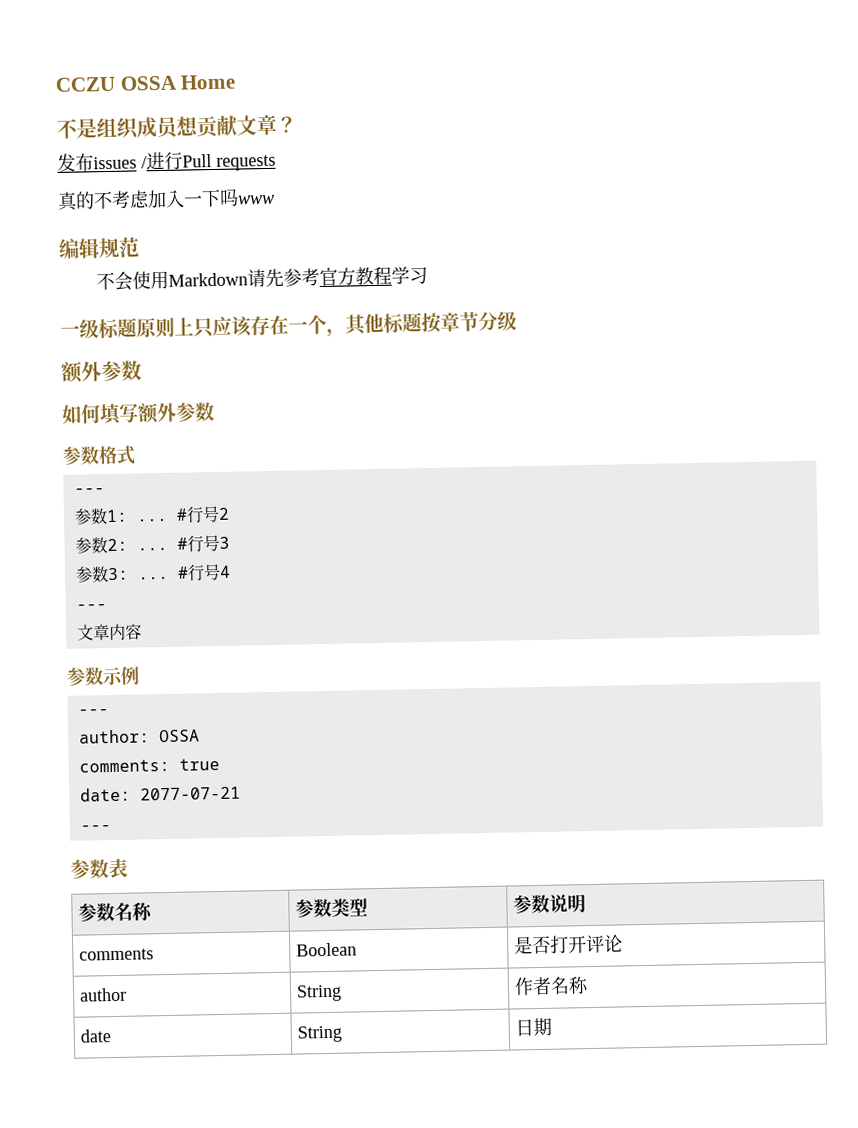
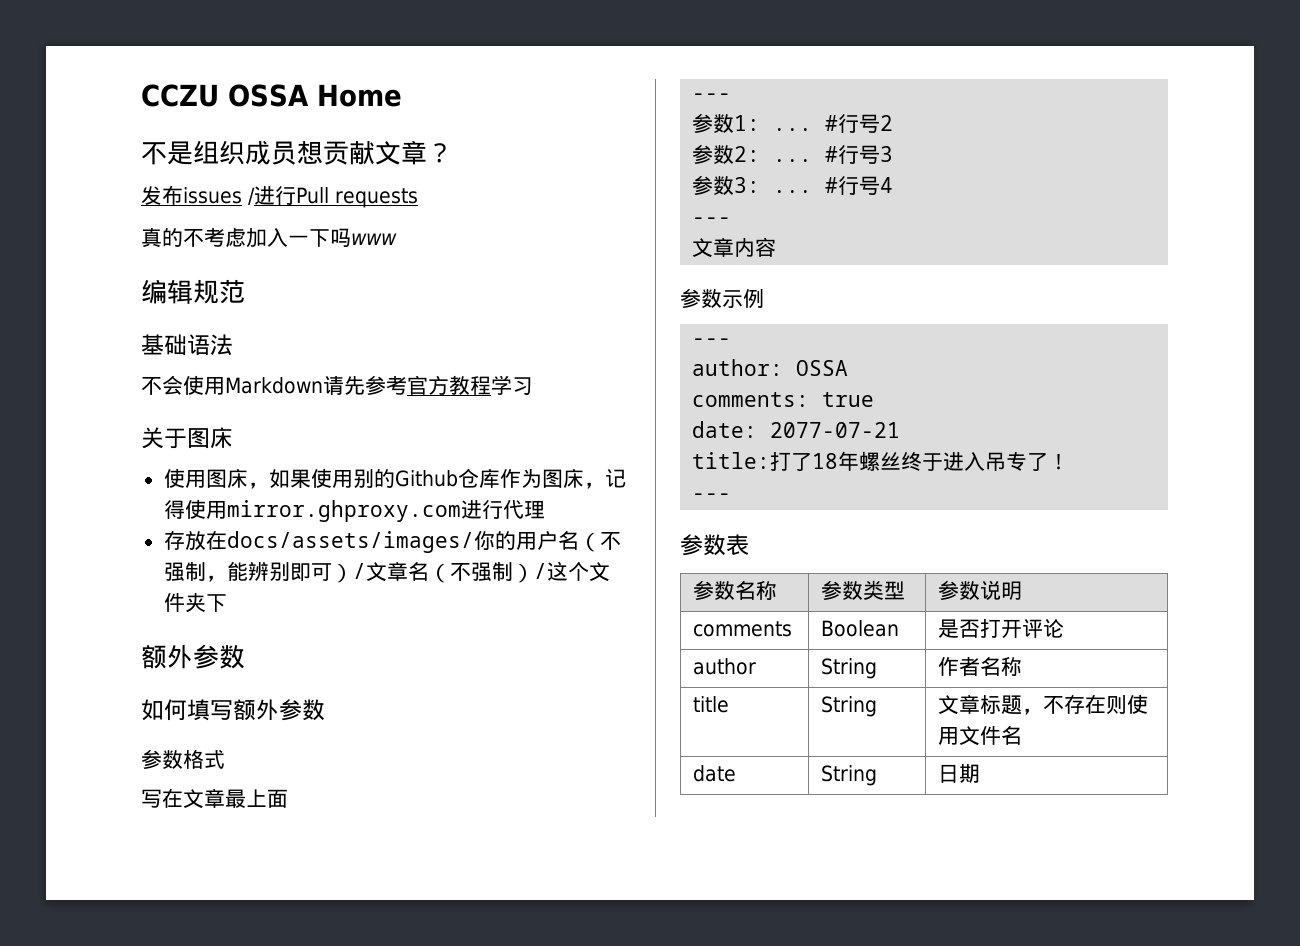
(140, 247) none -> [141,334,233,356] // 基础语法
[60,311,517,340] 一级标题原则上只应该存在一个，其他标题按章节分级 -> [141,427,233,449] [163,468,626,489] [163,499,545,522] [163,530,621,553] [163,561,610,583] [163,593,227,613] 关于图床 // 使用图床，如果使用别的Github仓库作为图床，记得使用mirror.ghproxy.com进行代理 // 存放在docs/assets/images/你的用户名（不强制，能辨别即可）/文章名（不强制）/这个文件夹下
(136, 455) none -> [141,788,288,809] // 写在文章最上面
(241, 793) none -> [692,451,1070,471] // title:打了18年螺丝终于进入吊专了！
(590, 985) none -> [693,696,730,713] [821,696,878,717] [938,694,1149,715] [938,726,1023,746] // title | String | 文章标题，不存在则使用文件名

